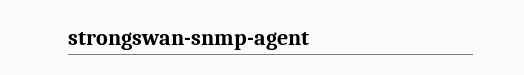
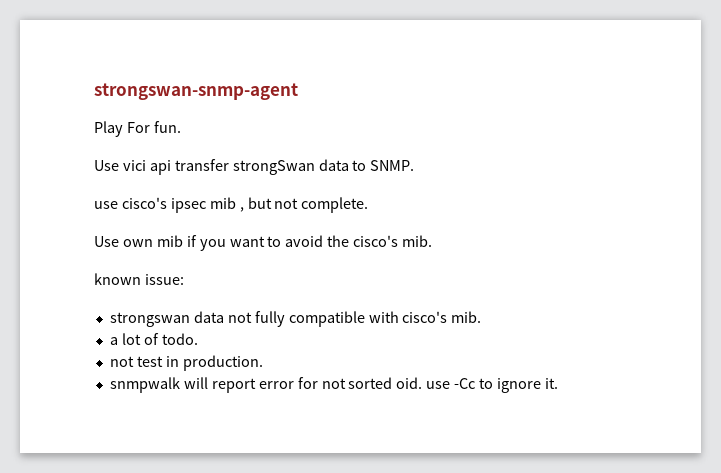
(309, 41) none -> [94,121,181,137] [94,159,415,175] [94,197,369,213] [94,235,433,251] [94,273,184,285] [109,311,482,327] [109,333,198,345] [109,355,263,371] [109,377,558,393] // Play For fun. // Use vici api transfer strongSwan data to SNMP. // use cisco's ipsec mib , but not complete. // Use own mib if you want to avoid the cisco's mib. // known issue: // strongswan data not fully compatible with cisco's mib. // a lot of todo. // not test in production. // snmpwalk will report error for not sorted oid. use -Cc to ignore it.

